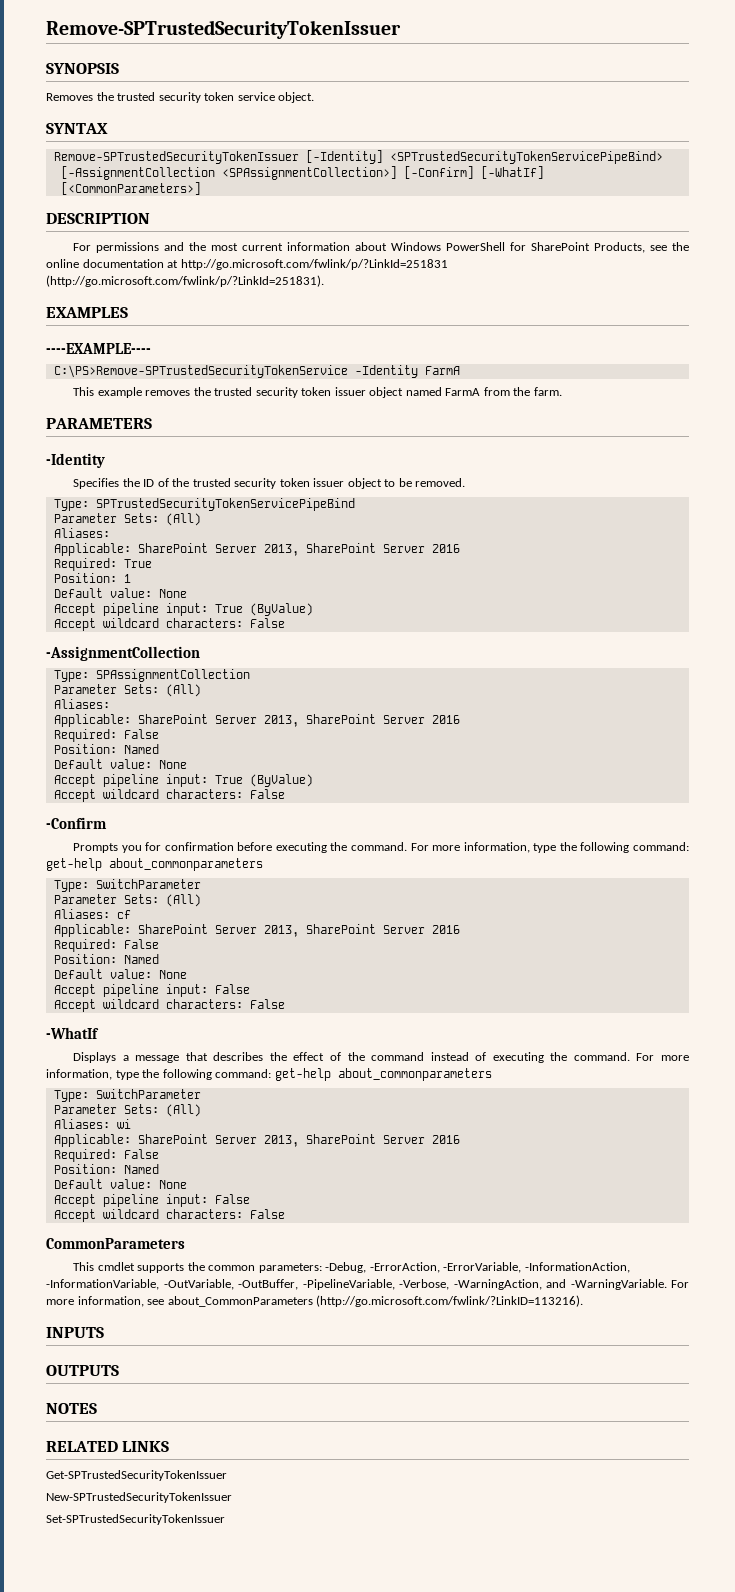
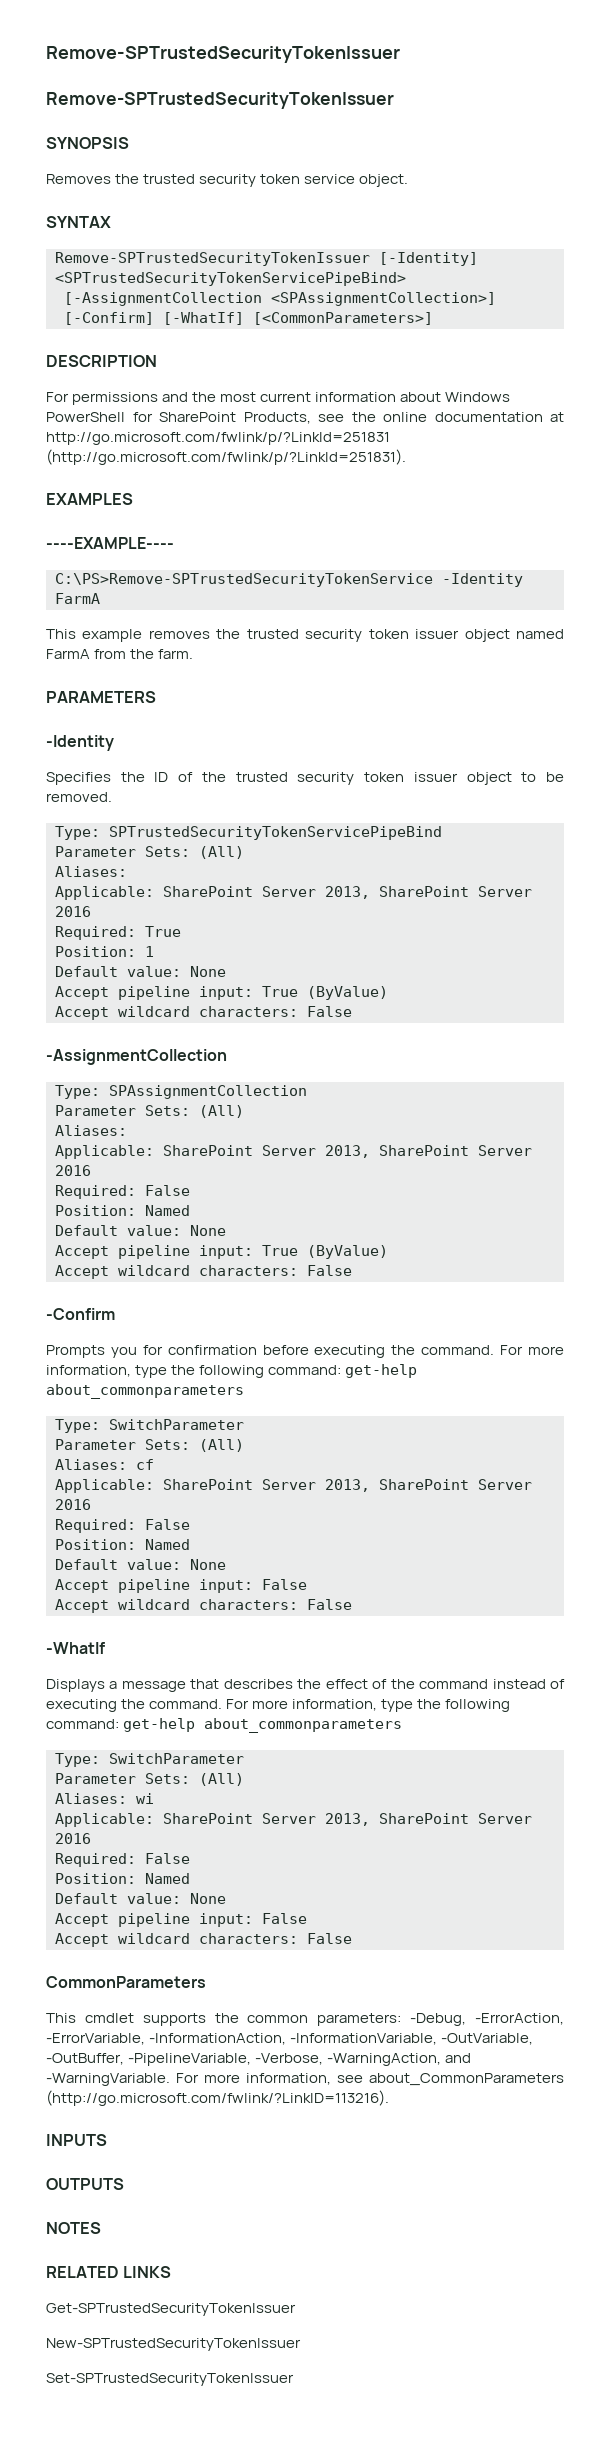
[46,20,401,39] Remove-SPTrustedSecurityTokenIssuer -> [46,46,400,63] [46,92,394,109] Remove-SPTrustedSecurityTokenIssuer // Remove-SPTrustedSecurityTokenIssuer

